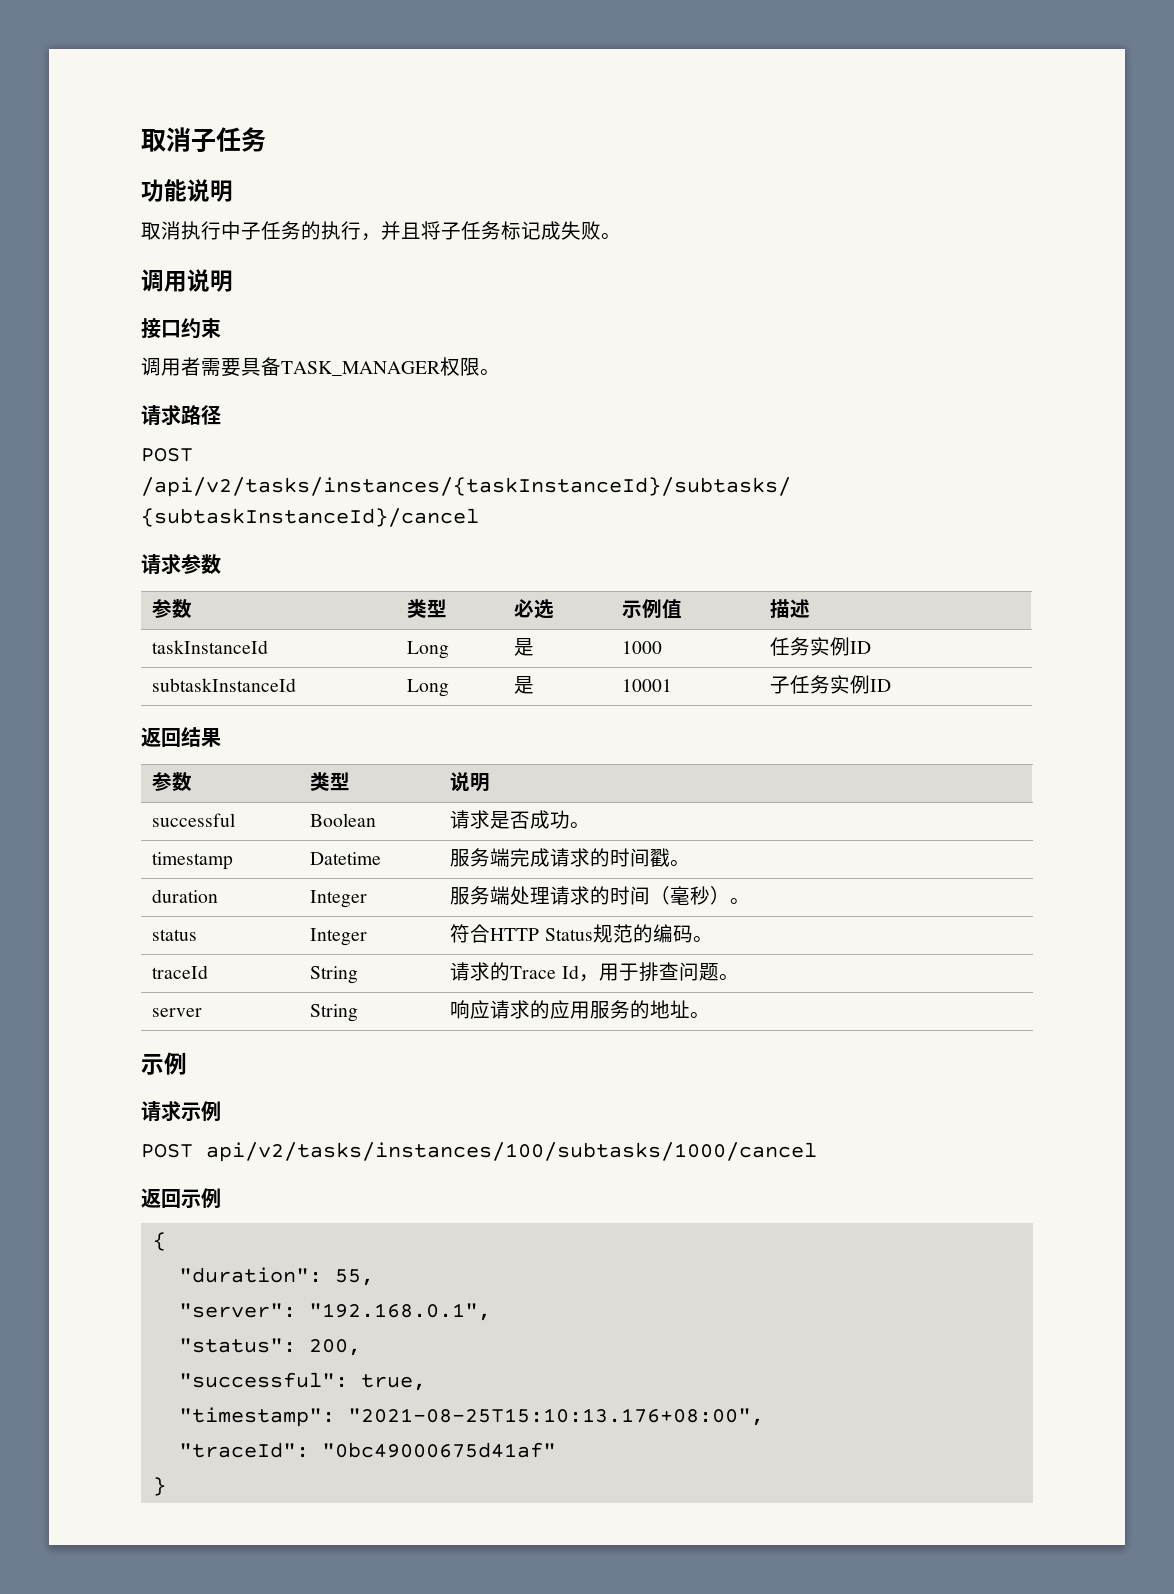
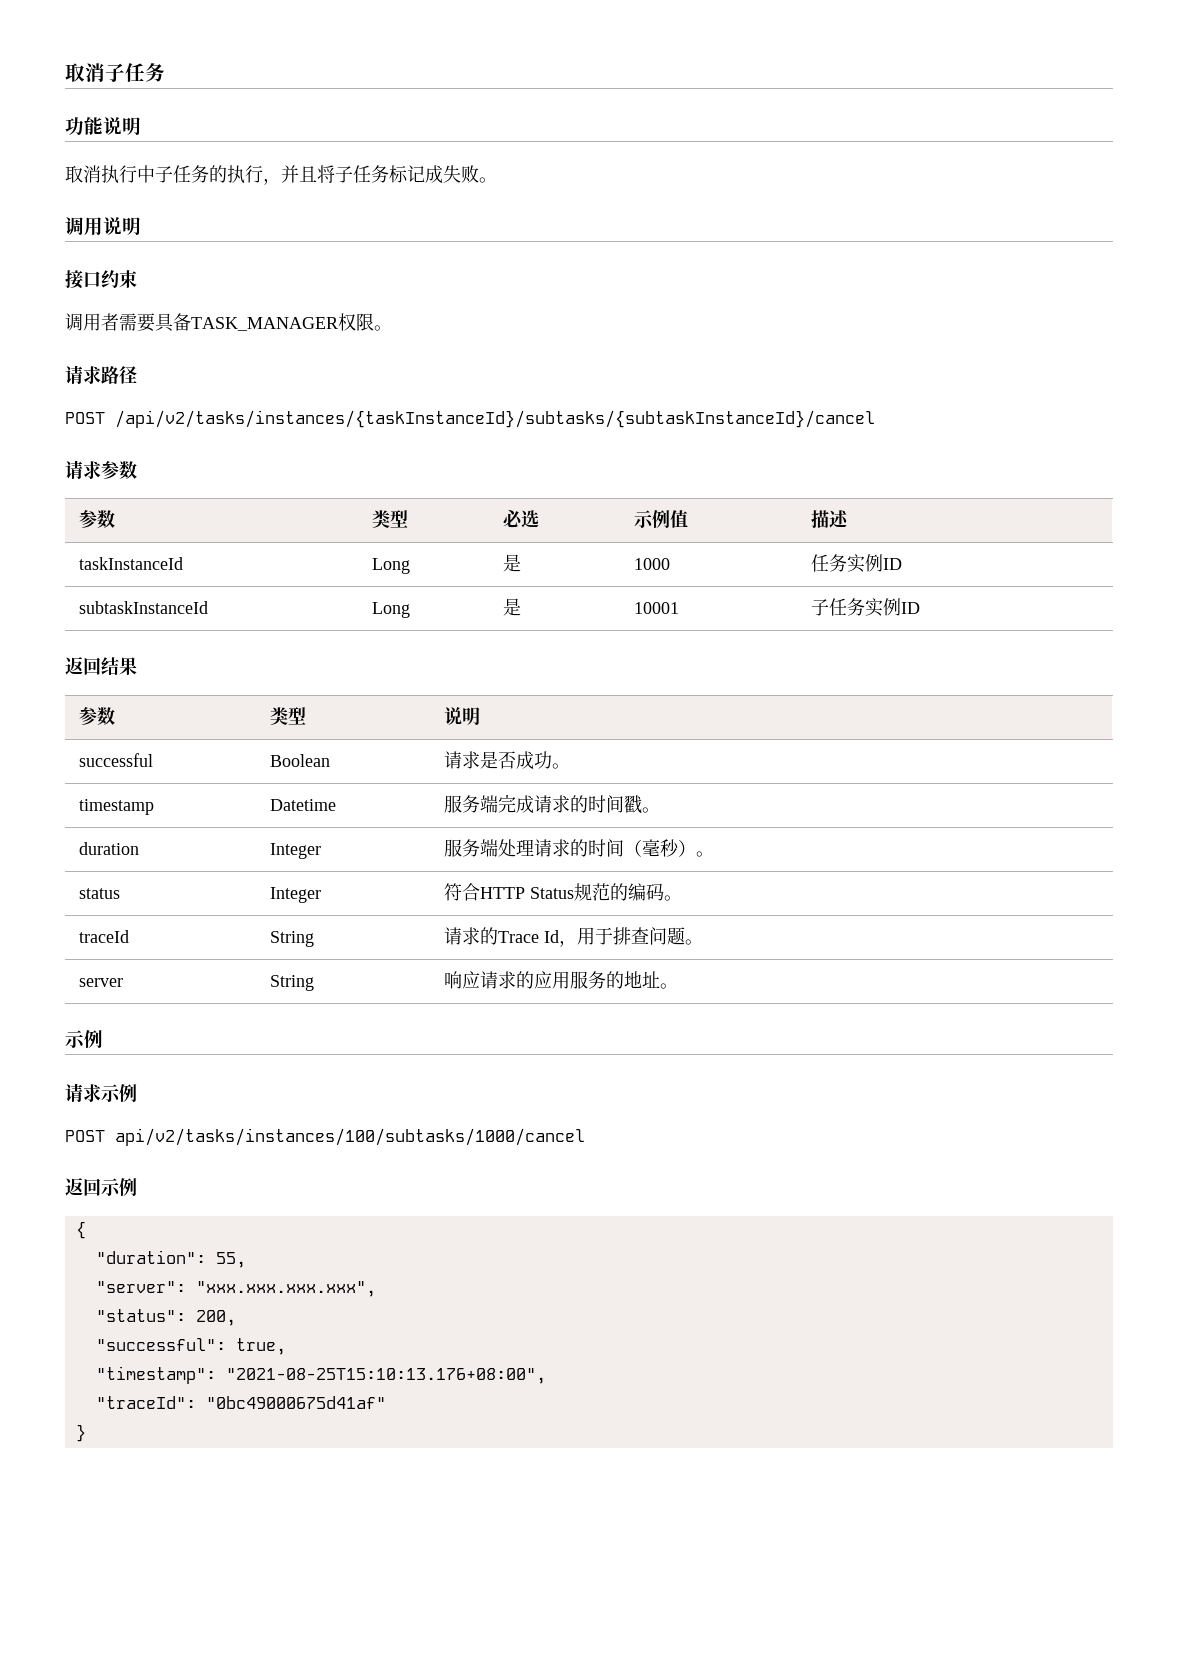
[308,1303,491,1321] "192.168.0.1", -> [195,1281,376,1297] "xxx.xxx.xxx.xxx",

